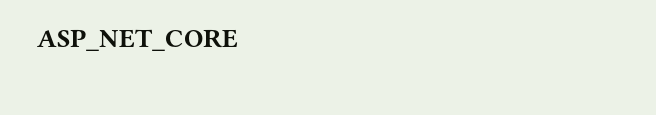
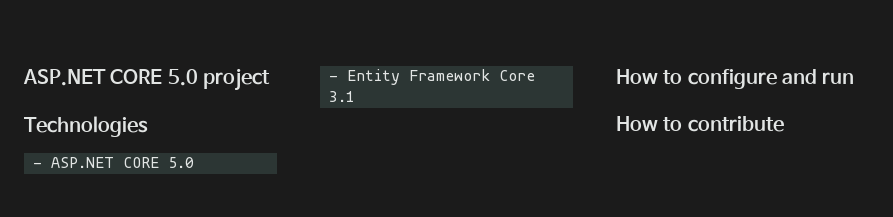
[37,29,238,51] ASP_NET_CORE -> [23,68,270,91] [24,116,148,137] [33,157,195,168] [329,69,536,85] [329,91,356,102] [616,69,855,89] [616,116,784,132] ASP.NET CORE 5.0 project // Technologies // - ASP.NET CORE 5.0 // - Entity Framework Core 3.1 // How to configure and run // How to contribute

